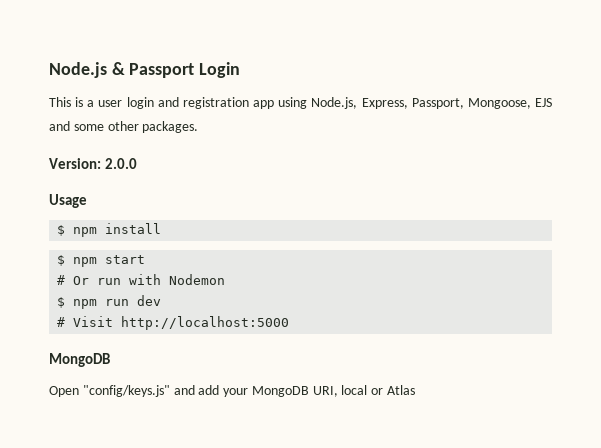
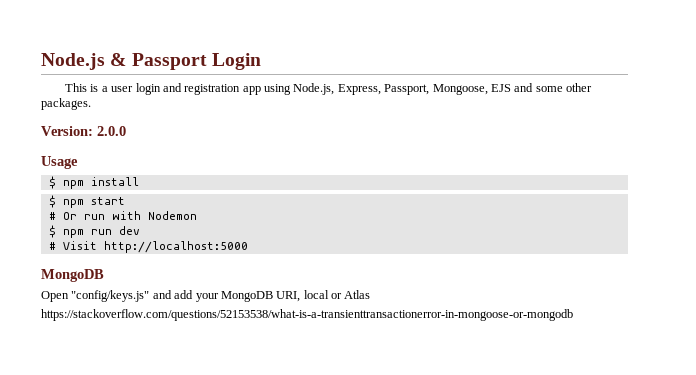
(416, 390) none -> [41,309,573,321] // https://stackoverflow.com/questions/52153538/what-is-a-transienttransactionerror-in-mongoose-or-mongodb

